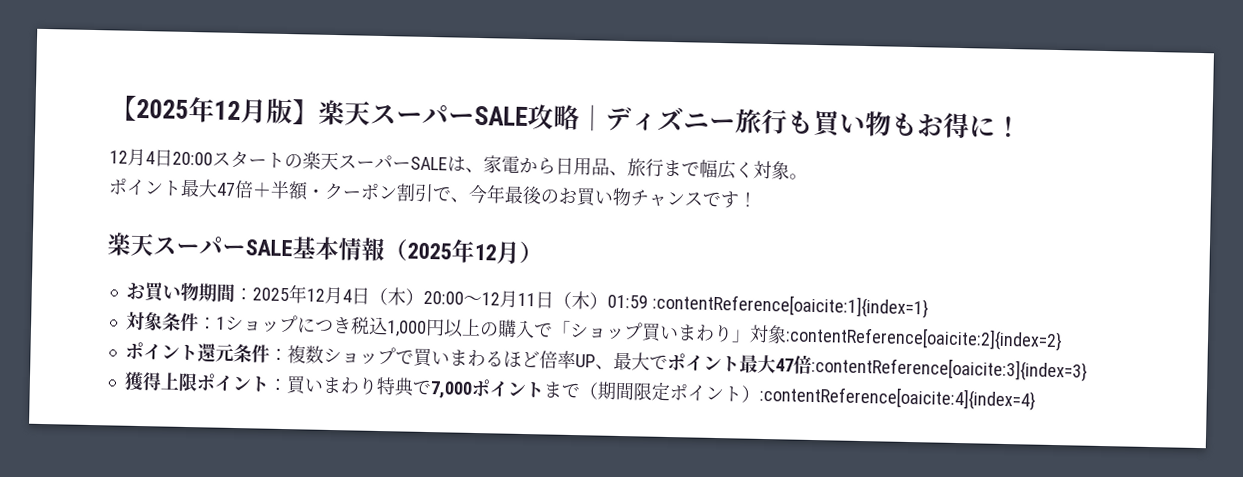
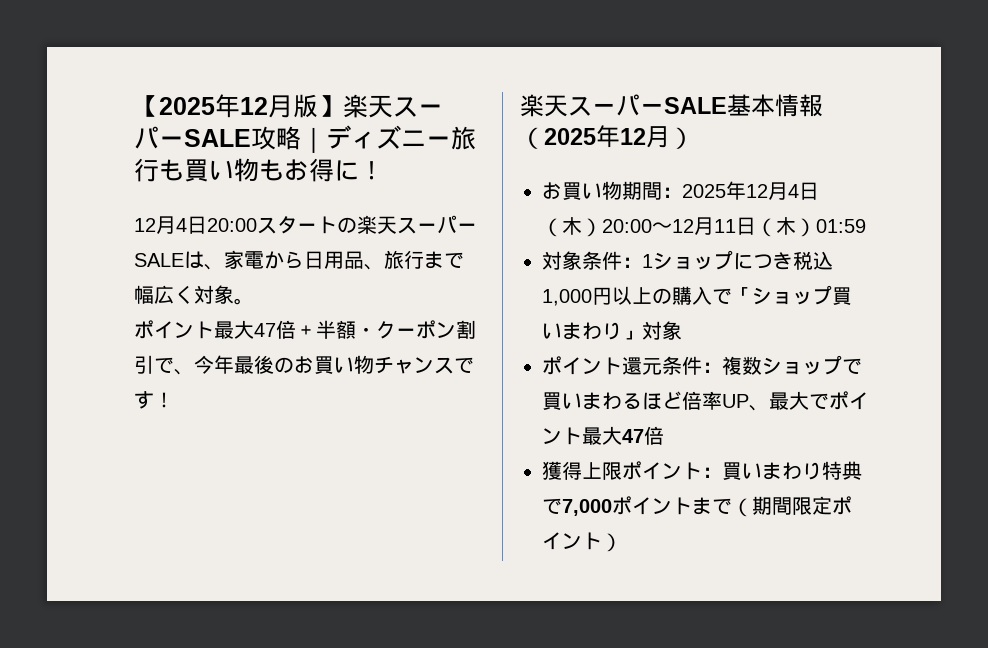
[651,292,929,319] :contentReference[oaicite:1]{index=1} -> (866, 226) none
[784,325,1063,352] :contentReference[oaicite:2]{index=2} -> (682, 330) none
[810,355,1088,382] :contentReference[oaicite:3]{index=3} -> (664, 435) none
[758,384,1036,411] :contentReference[oaicite:4]{index=4} -> (622, 542) none

